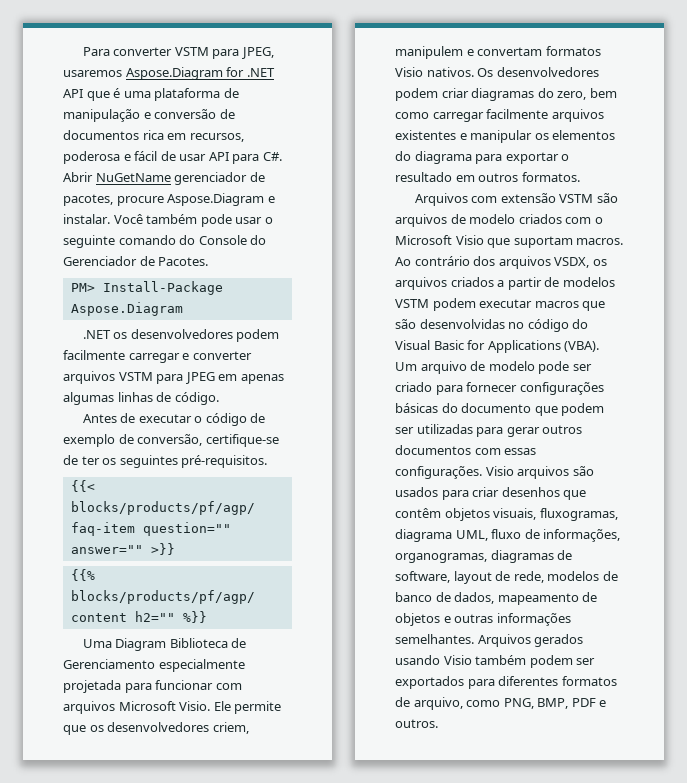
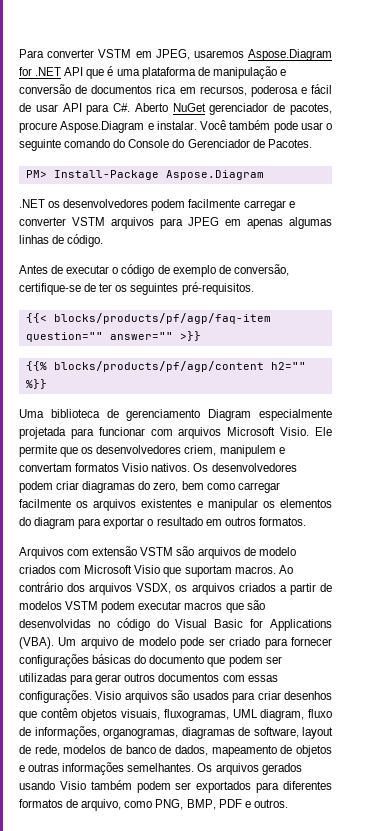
[212,49,240,59] para -> [135,51,152,58] em
[63,172,171,182] Abrir NuGetName -> [134,103,206,112] Aberto NuGet
[63,371,153,384] arquivos VSTM -> [72,217,154,229] VSTM arquivos
[115,638,247,651] [63,659,155,669] Diagram Biblioteca de Gerenciamento -> [50,409,252,421] biblioteca de gerenciamento Diagram
(549, 114) none -> [76,501,88,508] os
[414,151,472,164] diagrama -> [34,517,76,529] diagram
[594,217,603,224] o -> (82, 570) none
[395,529,488,542] diagrama UML, -> [232,709,305,721] UML diagram,
[477,634,531,647] Arquivos -> [197,763,259,775] Os arquivos

